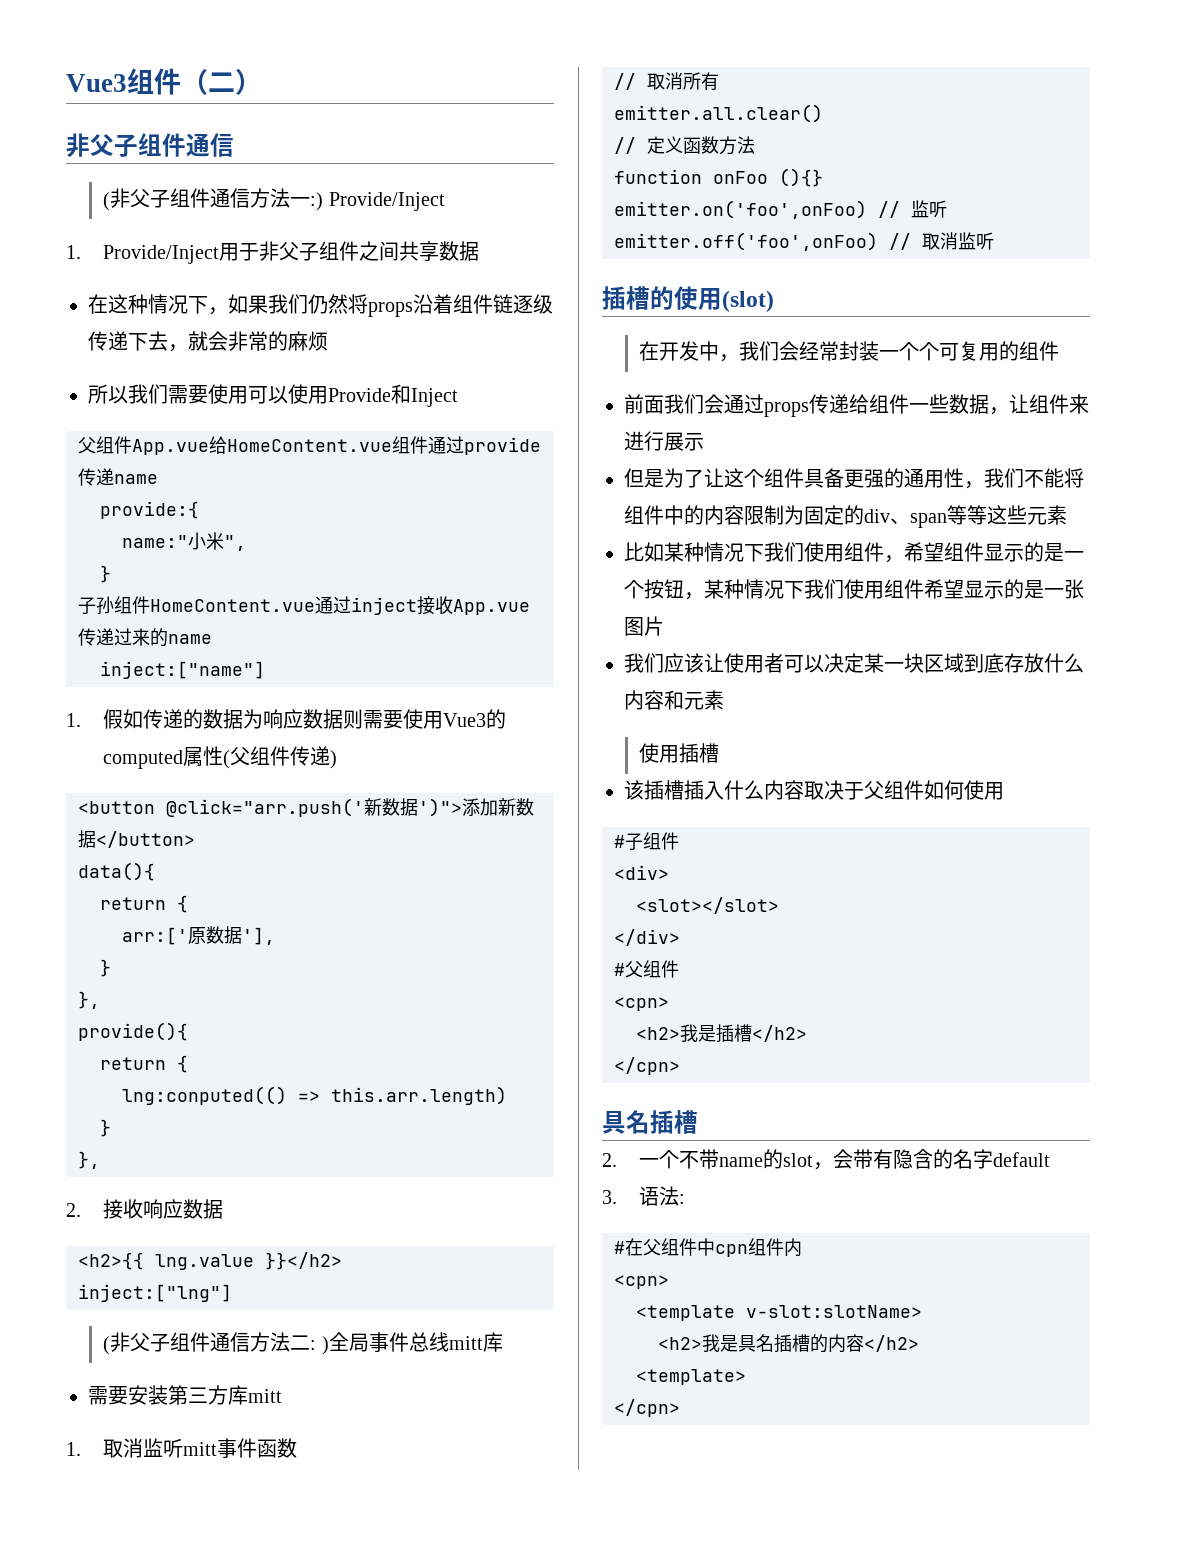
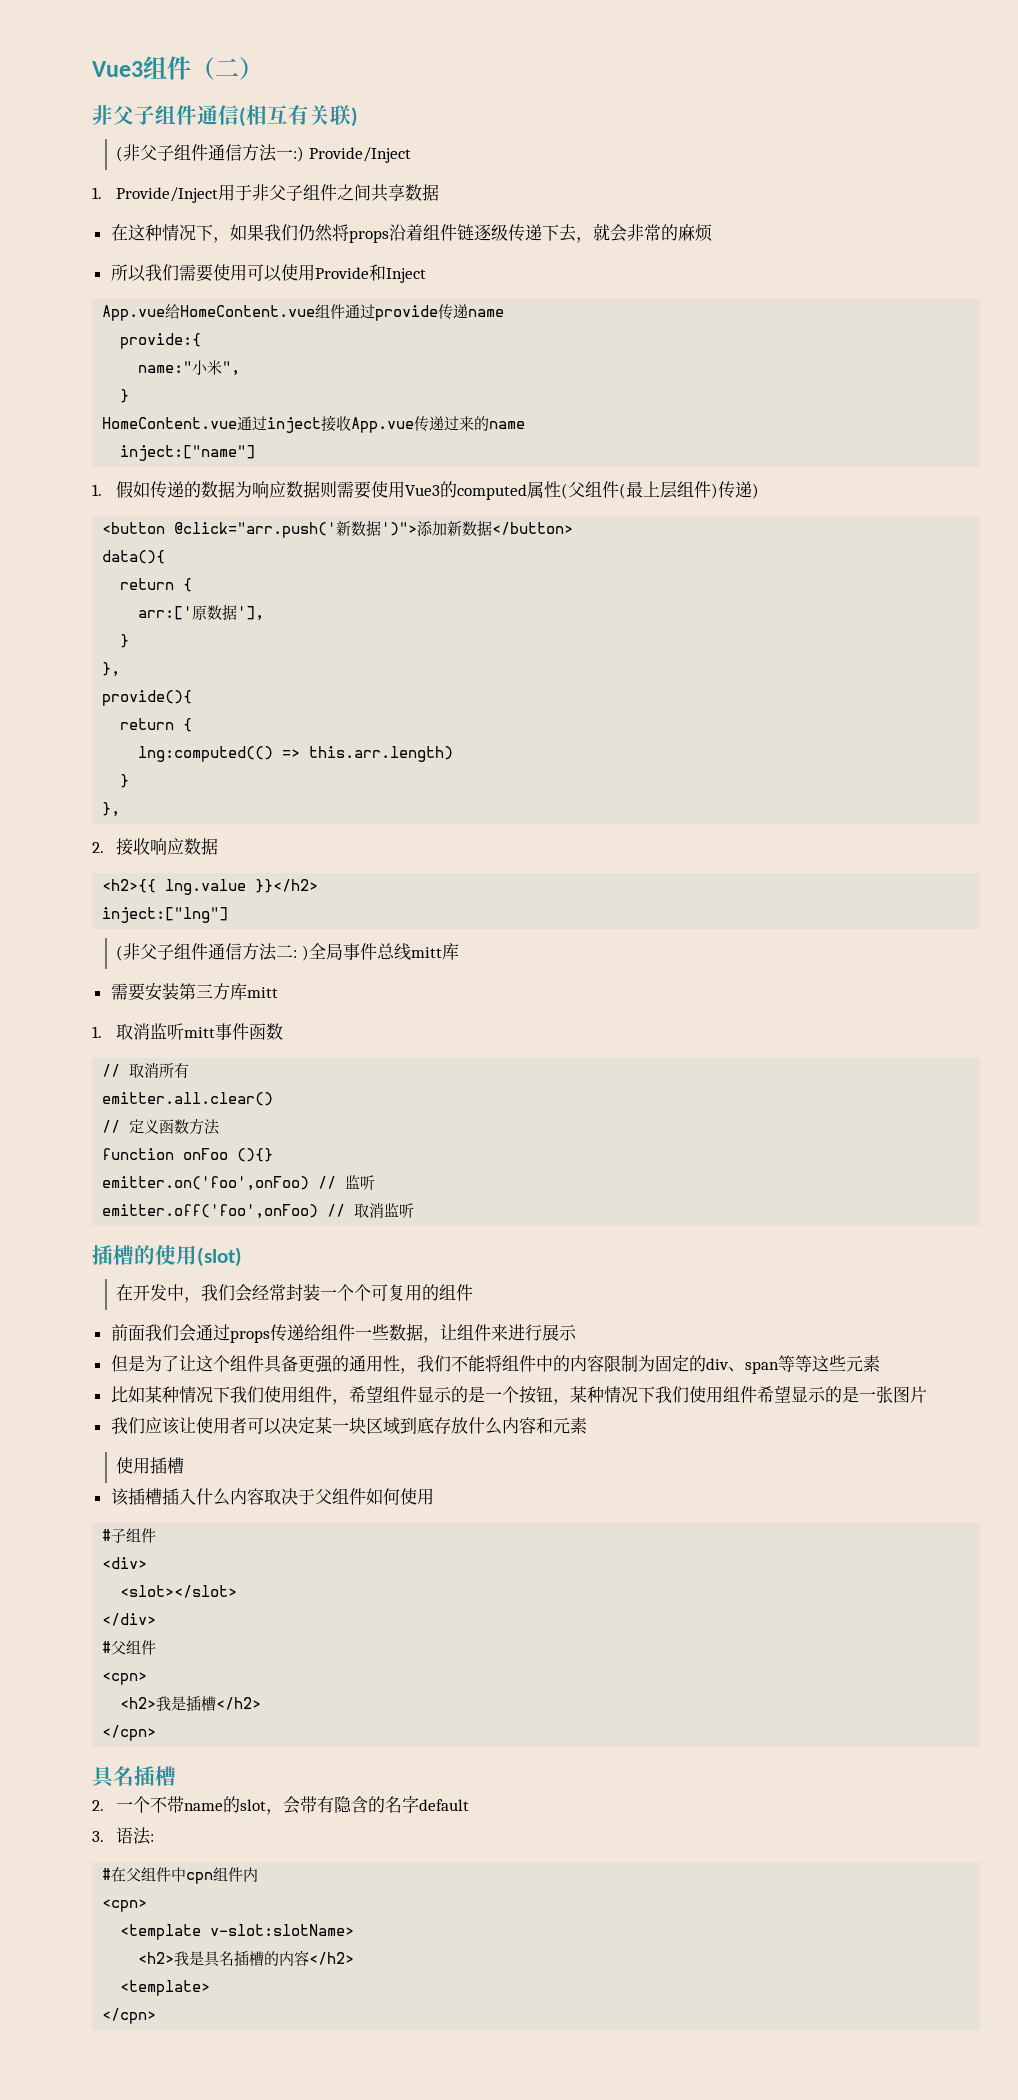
(234, 145) none -> [239,105,358,127] (相互有关联)
[78,436,132,454] 父组件 -> (426, 275) none
[78,596,150,615] 子孙组件 -> (130, 396) none
(291, 756) none -> [619,481,719,499] (最上层组件)
[122,1086,287,1105] lng:conputed(() -> [138,746,274,762] lng:computed(()

